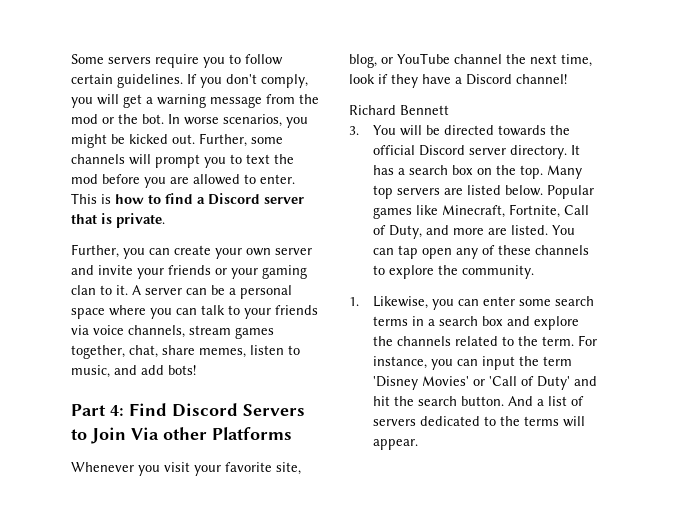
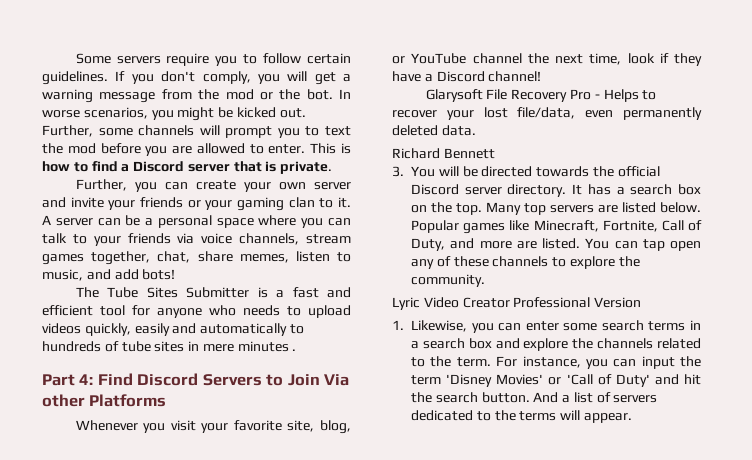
(196, 370) none -> [75,287,351,298] [42,305,351,318] [42,323,304,336] [42,341,297,352] // The Tube Sites Submitter is a fast and efficient tool for anyone who needs to upload videos quickly, easily and automatically to hundreds of tube sites in mere minutes .
(567, 79) none -> [425,89,657,102] [392,107,702,120] [392,125,476,136] // Glarysoft File Recovery Pro - Helps to recover your lost file/data, even permanently deleted data.
(535, 272) none -> [392,297,642,310] // Lyric Video Creator Professional Version

